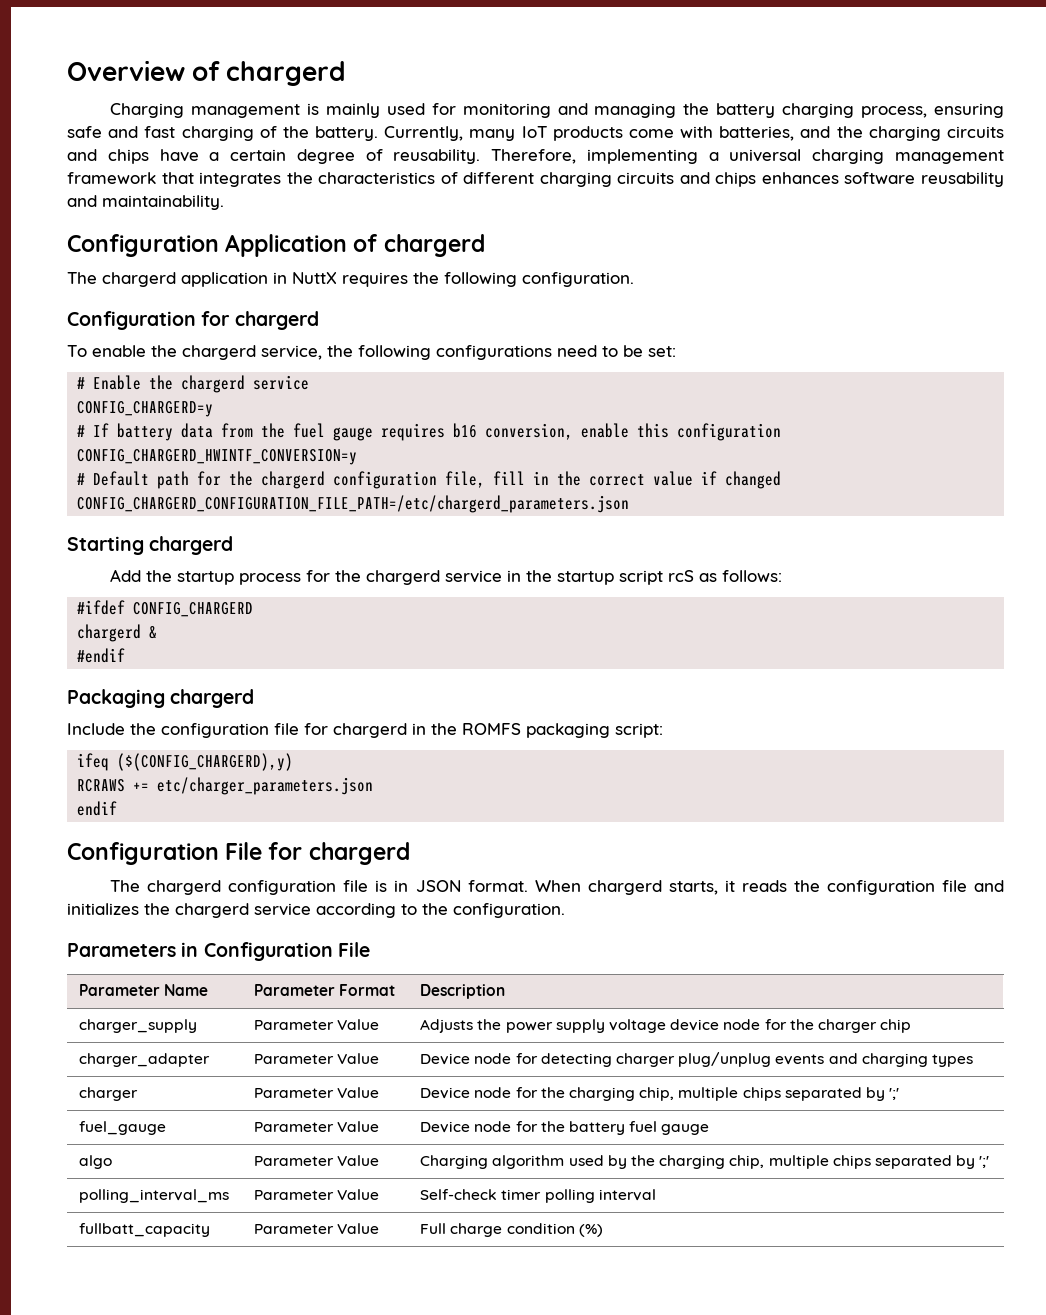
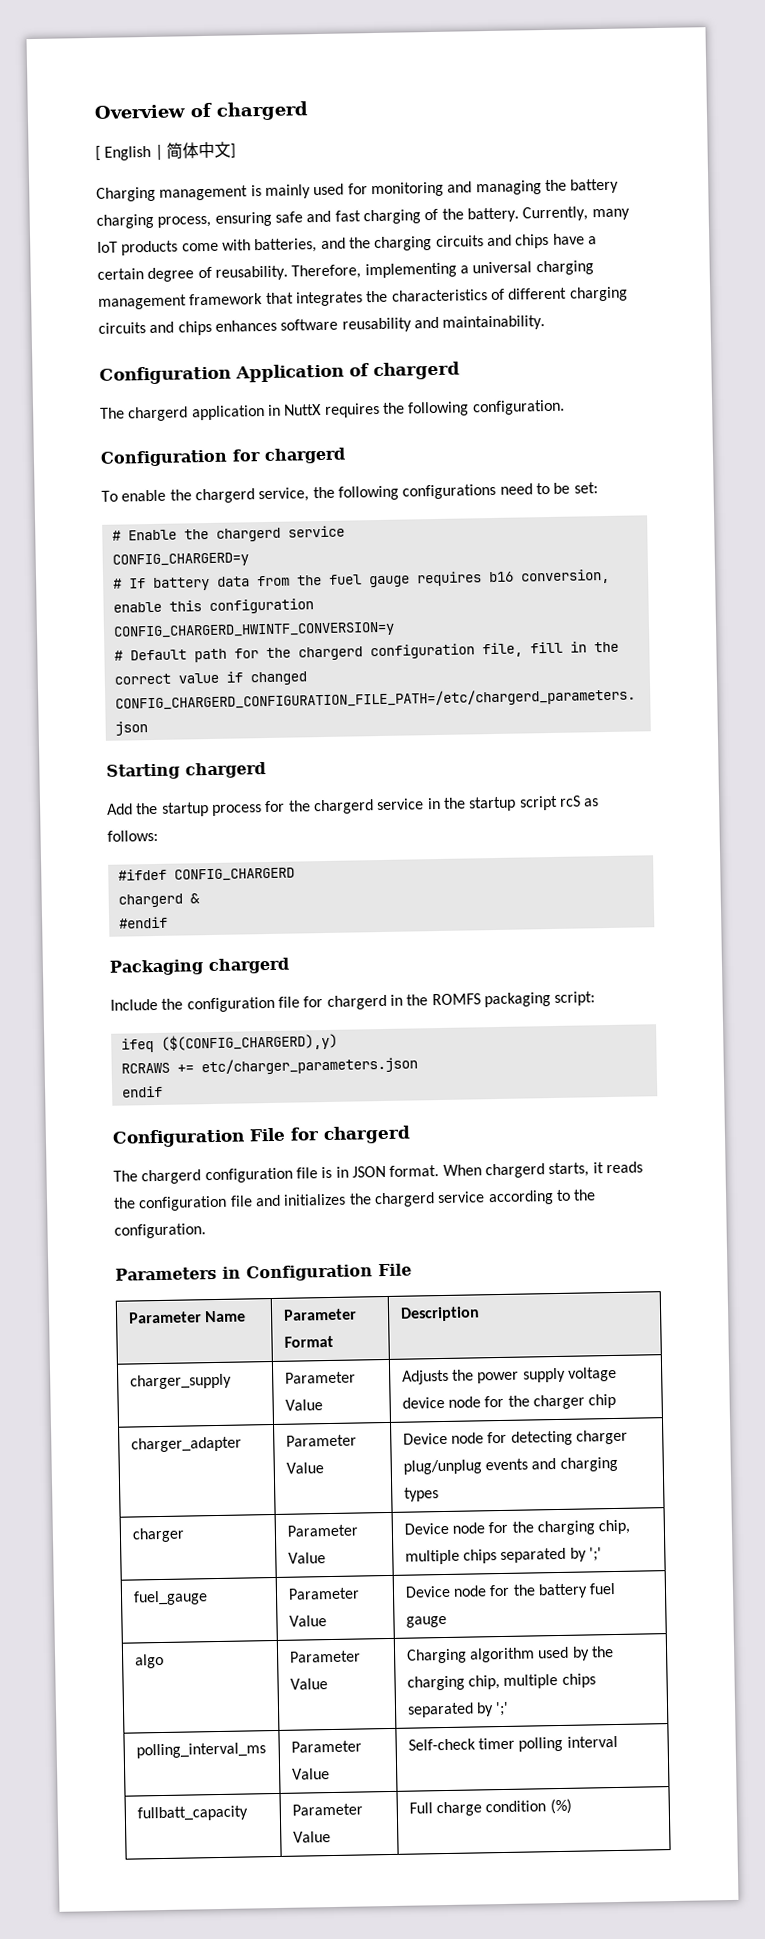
(347, 73) none -> [95,141,236,161] // [ English | 简体中文]

